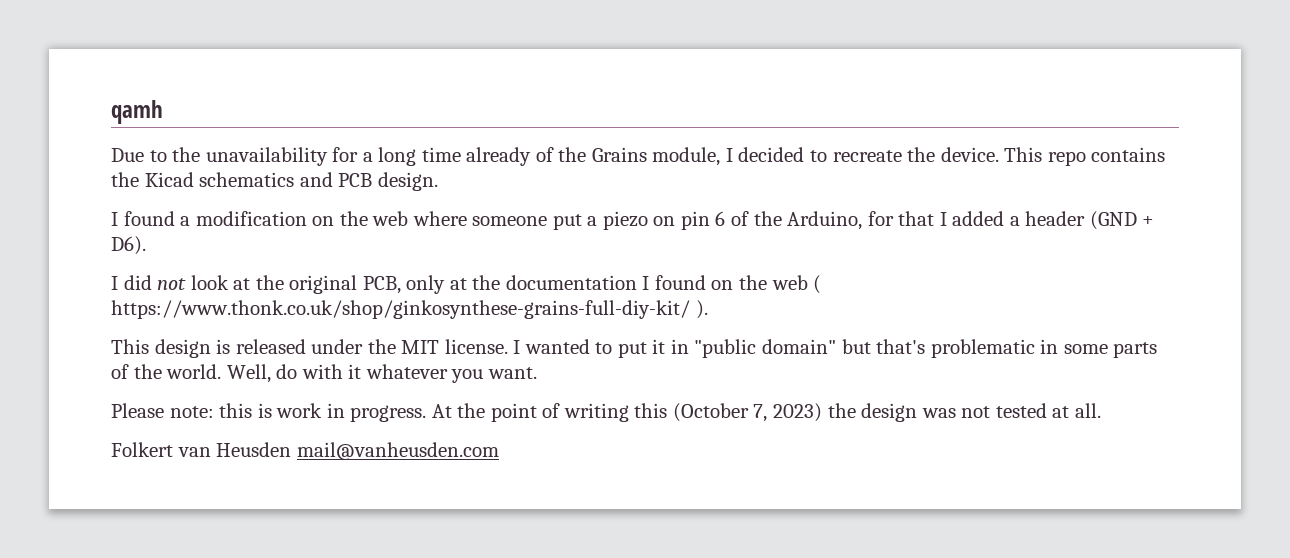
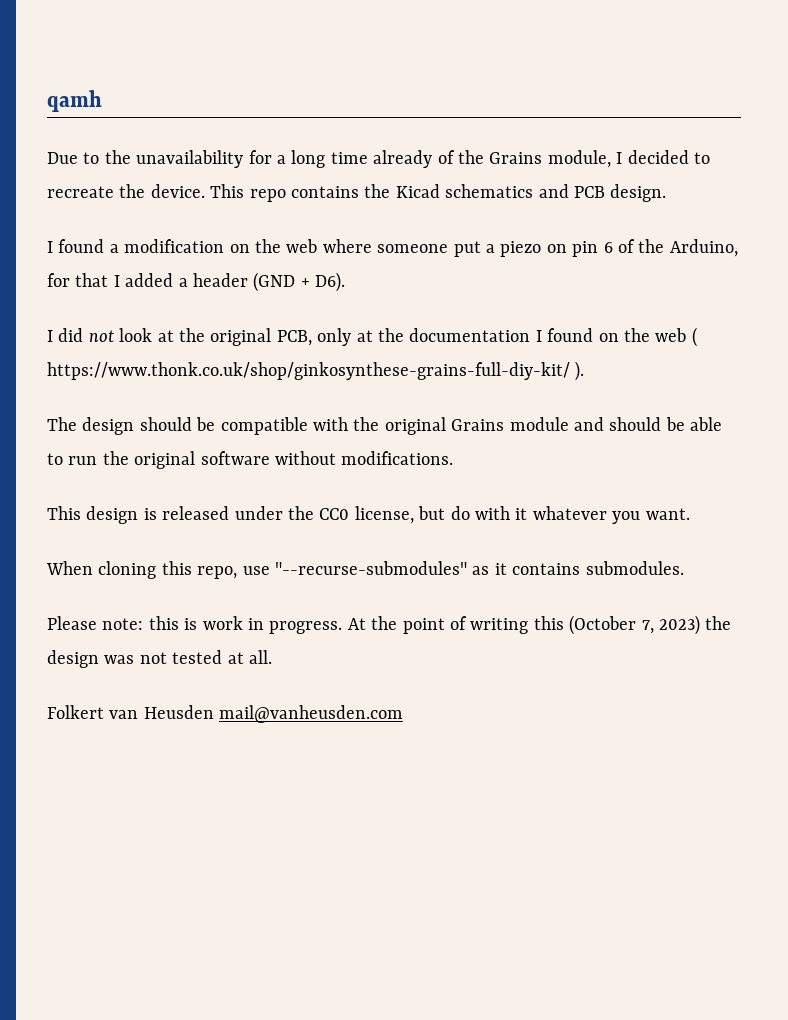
(708, 309) none -> [47,417,723,435] [47,451,454,469] // The design should be compatible with the original Grains module and should be able to run the original software without modifications.
[401,339,1158,358] [111,364,271,383] MIT license. I wanted to put it in "public domain" but that's problematic in some parts of the world. Well, -> [319,506,446,524] CC0 license, but
(537, 373) none -> [46,561,684,579] // When cloning this repo, use "--recurse-submodules" as it contains submodules.

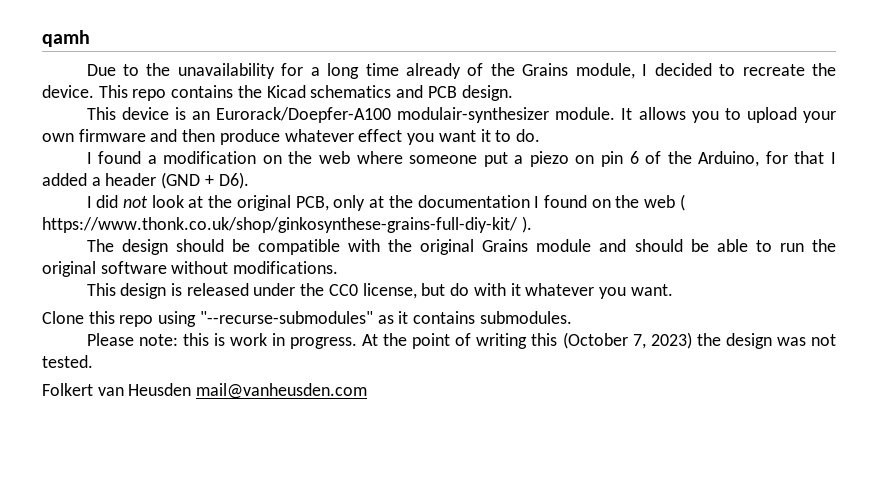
(667, 193) none -> [86,107,836,123] [42,129,540,145] // This device is an Eurorack/Doepfer-A100 modulair-synthesizer module. It allows you to upload your own firmware and then produce whatever effect you want it to do.
[46,561,270,579] When cloning this repo, use -> [42,311,197,327] Clone this repo using
[172,650,272,664] tested at all. -> [42,355,93,368] tested.

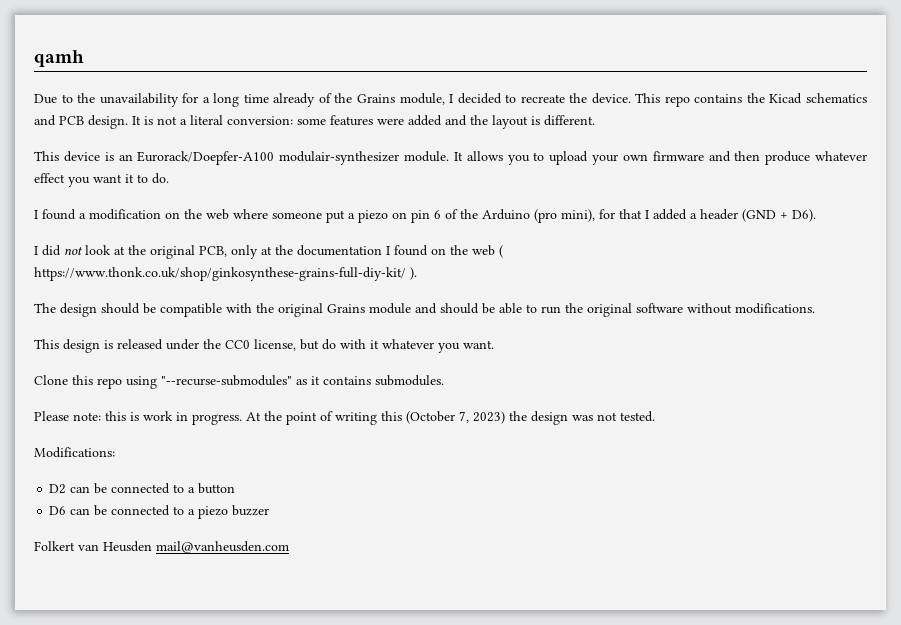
(513, 93) none -> [132,115,595,129] It is not a literal conversion: some features were added and the layout is different.
[698,151,760,167] Arduino, -> [482,209,595,223] Arduino (pro mini),
(93, 361) none -> [34,447,115,458] [49,483,236,494] [49,505,270,519] // Modifications: // D2 can be connected to a button // D6 can be connected to a piezo buzzer

